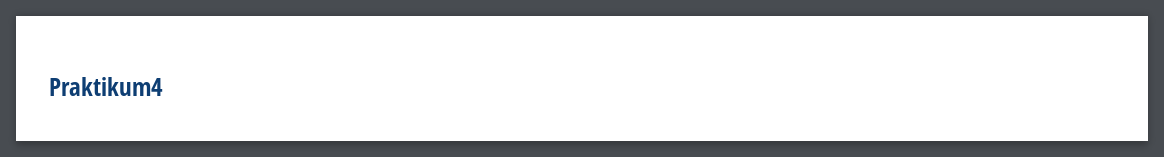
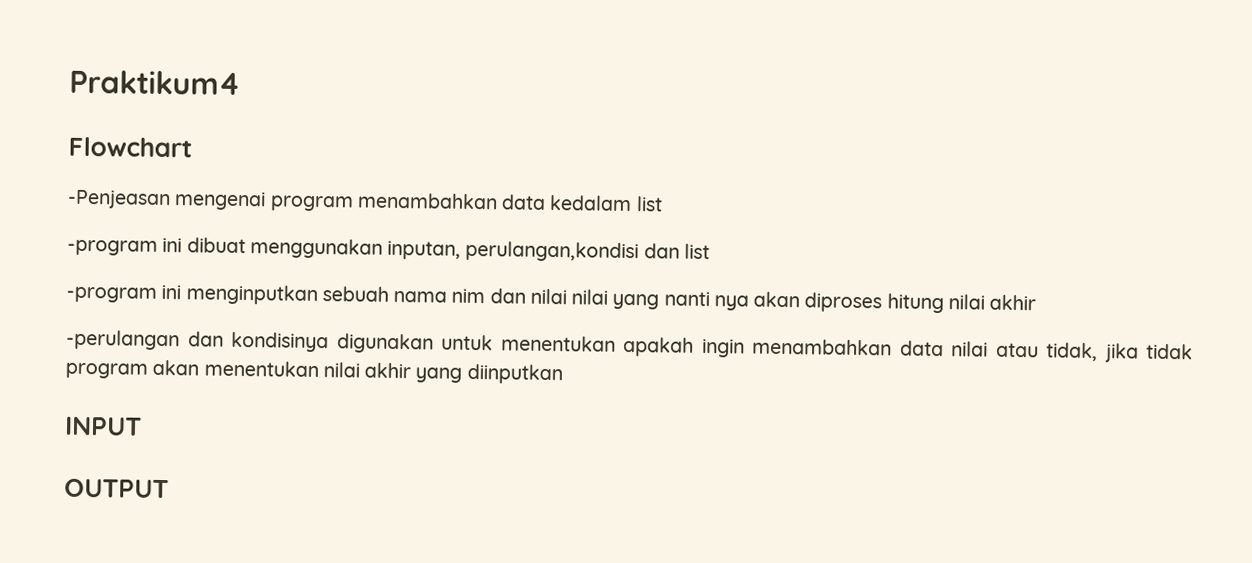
(163, 86) none -> [68,136,193,158] [67,189,663,212] [67,237,710,263] [66,284,1037,314] [66,329,1193,363] [65,359,563,385] [64,416,142,436] [64,478,169,499] // Flowchart // -Penjeasan mengenai program menambahkan data kedalam list // -program ini dibuat menggunakan inputan, perulangan,kondisi dan list // -program ini menginputkan sebuah nama nim dan nilai nilai yang nanti nya akan diproses hitung nilai akhir // -perulangan dan kondisinya digunakan untuk menentukan apakah ingin menambahkan data nilai atau tidak, jika tidak program akan menentukan nilai akhir yang diinputkan // INPUT // OUTPUT

